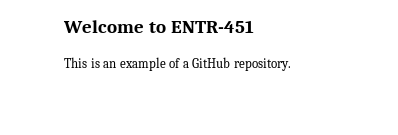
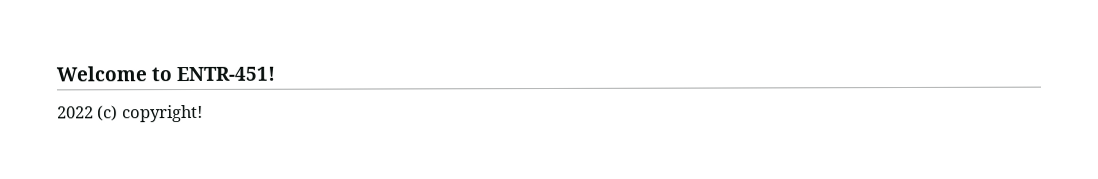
[170,20,254,33] [64,57,291,71] ENTR-451 // This is an example of a GitHub repository. -> [176,66,276,82] [57,104,203,123] ENTR-451! // 2022 (c) copyright!

